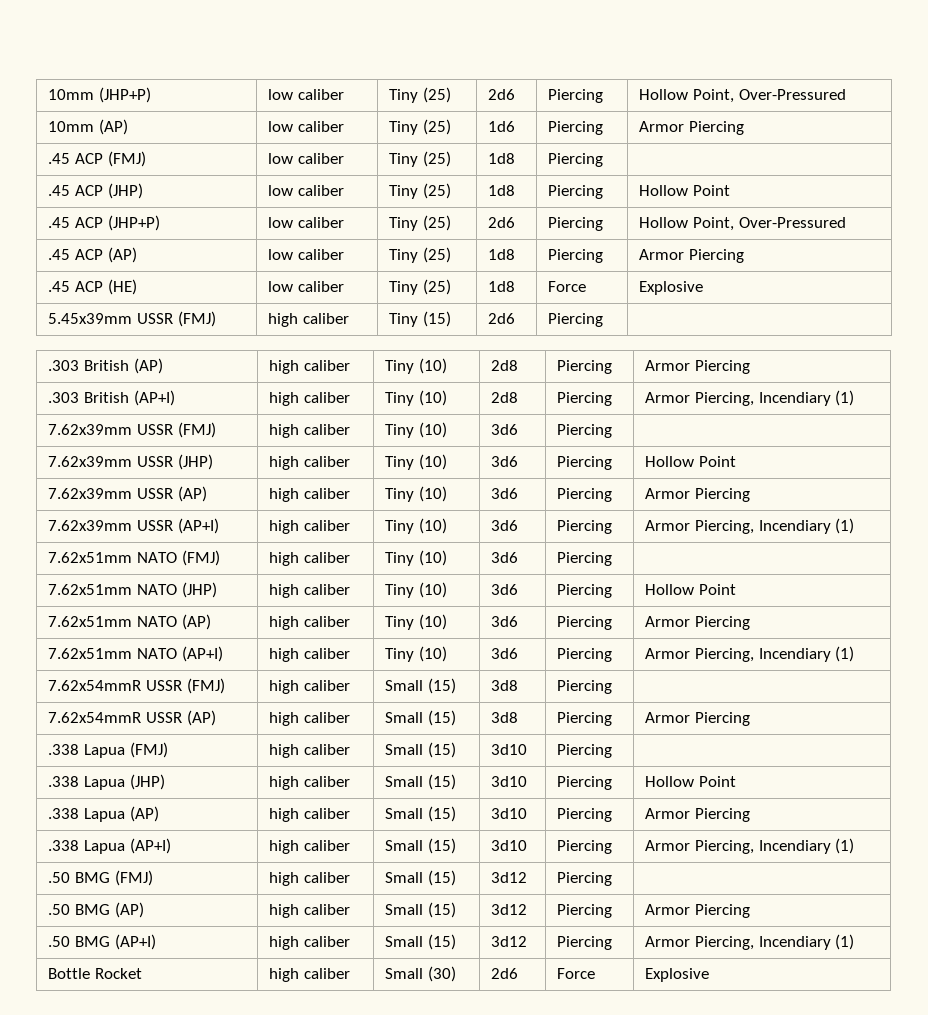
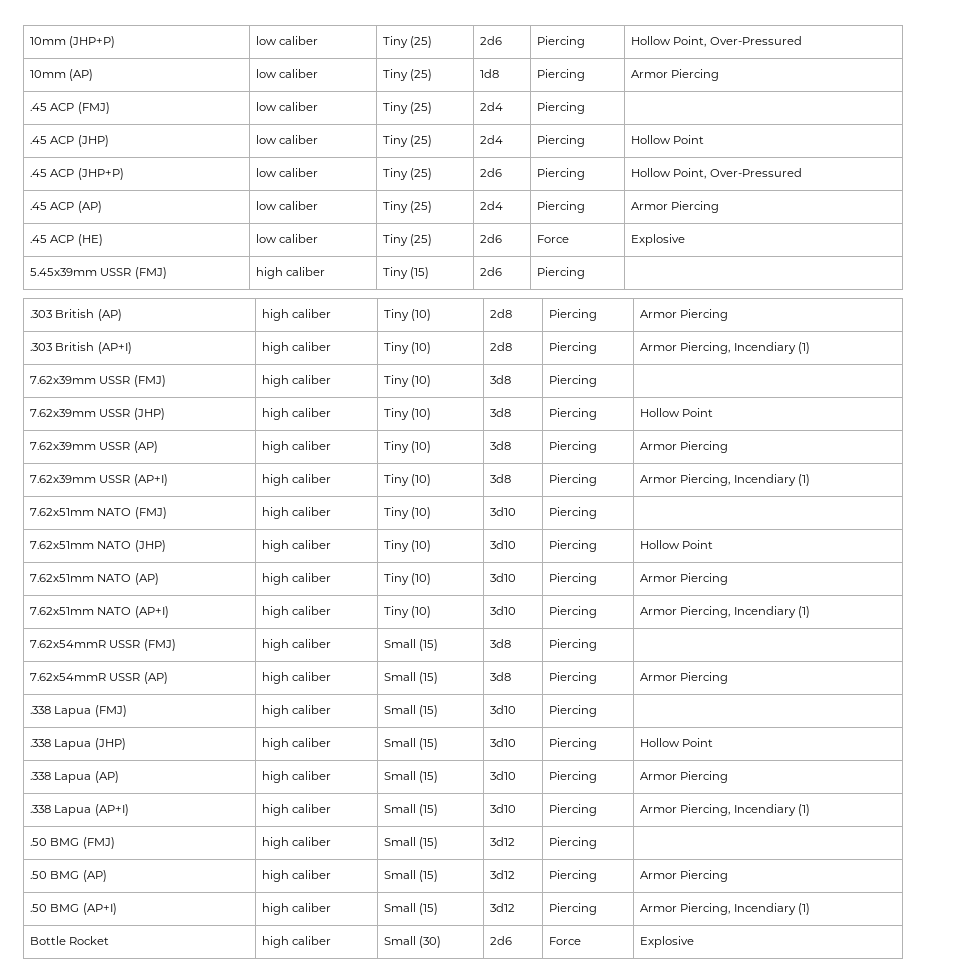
[488,121,516,132] 1d6 -> [480,69,500,78] 1d8
[488,153,516,164] 1d8 -> [480,102,504,111] 2d4
[488,185,516,196] 1d8 -> [480,135,504,144] 2d4
[488,249,516,260] 1d8 -> [480,201,504,210] 2d4
[488,281,516,292] 1d8 -> [480,234,503,243] 2d6
[491,424,519,435] 3d6 -> [490,375,512,384] 3d8
[491,456,519,467] 3d6 -> [490,408,512,417] 3d8
[491,488,519,499] 3d6 -> [490,441,512,450] 3d8
[491,520,519,531] 3d6 -> [490,474,512,483] 3d8
[491,552,519,563] 3d6 -> [490,507,517,516] 3d10
[491,584,519,595] 3d6 -> [490,540,517,549] 3d10
[491,616,519,627] 3d6 -> [490,573,517,582] 3d10
[491,648,519,659] 3d6 -> [490,606,517,615] 3d10

